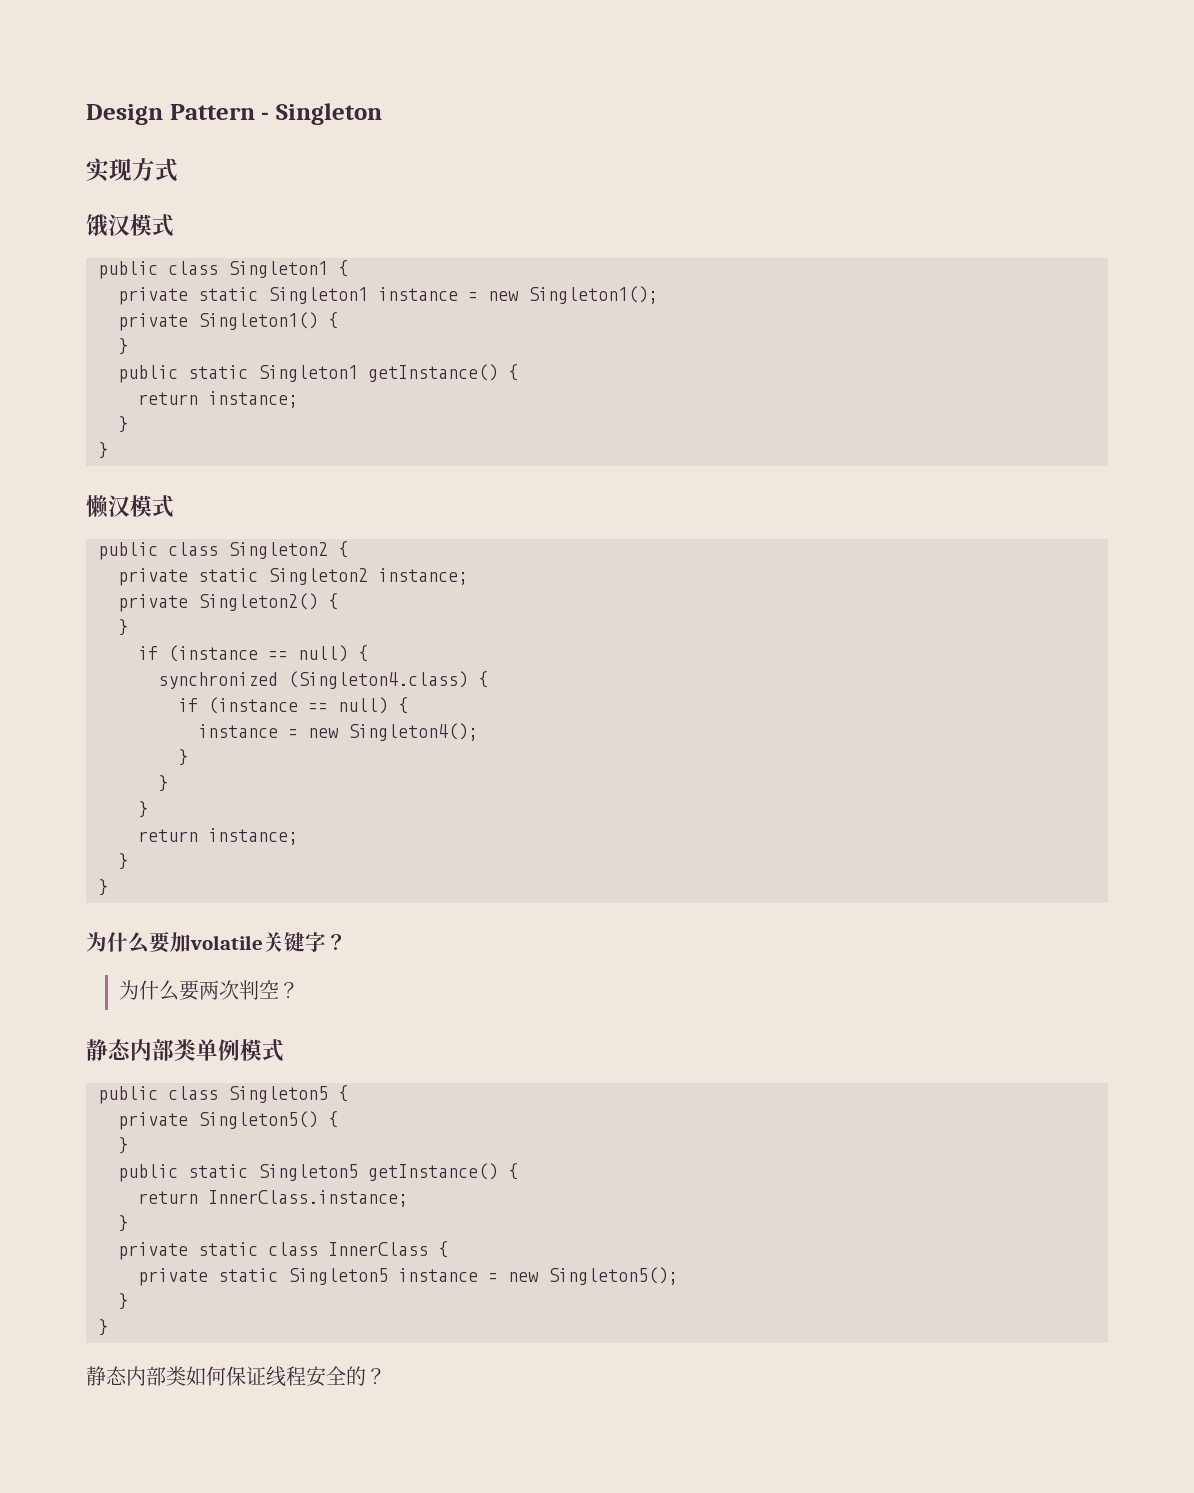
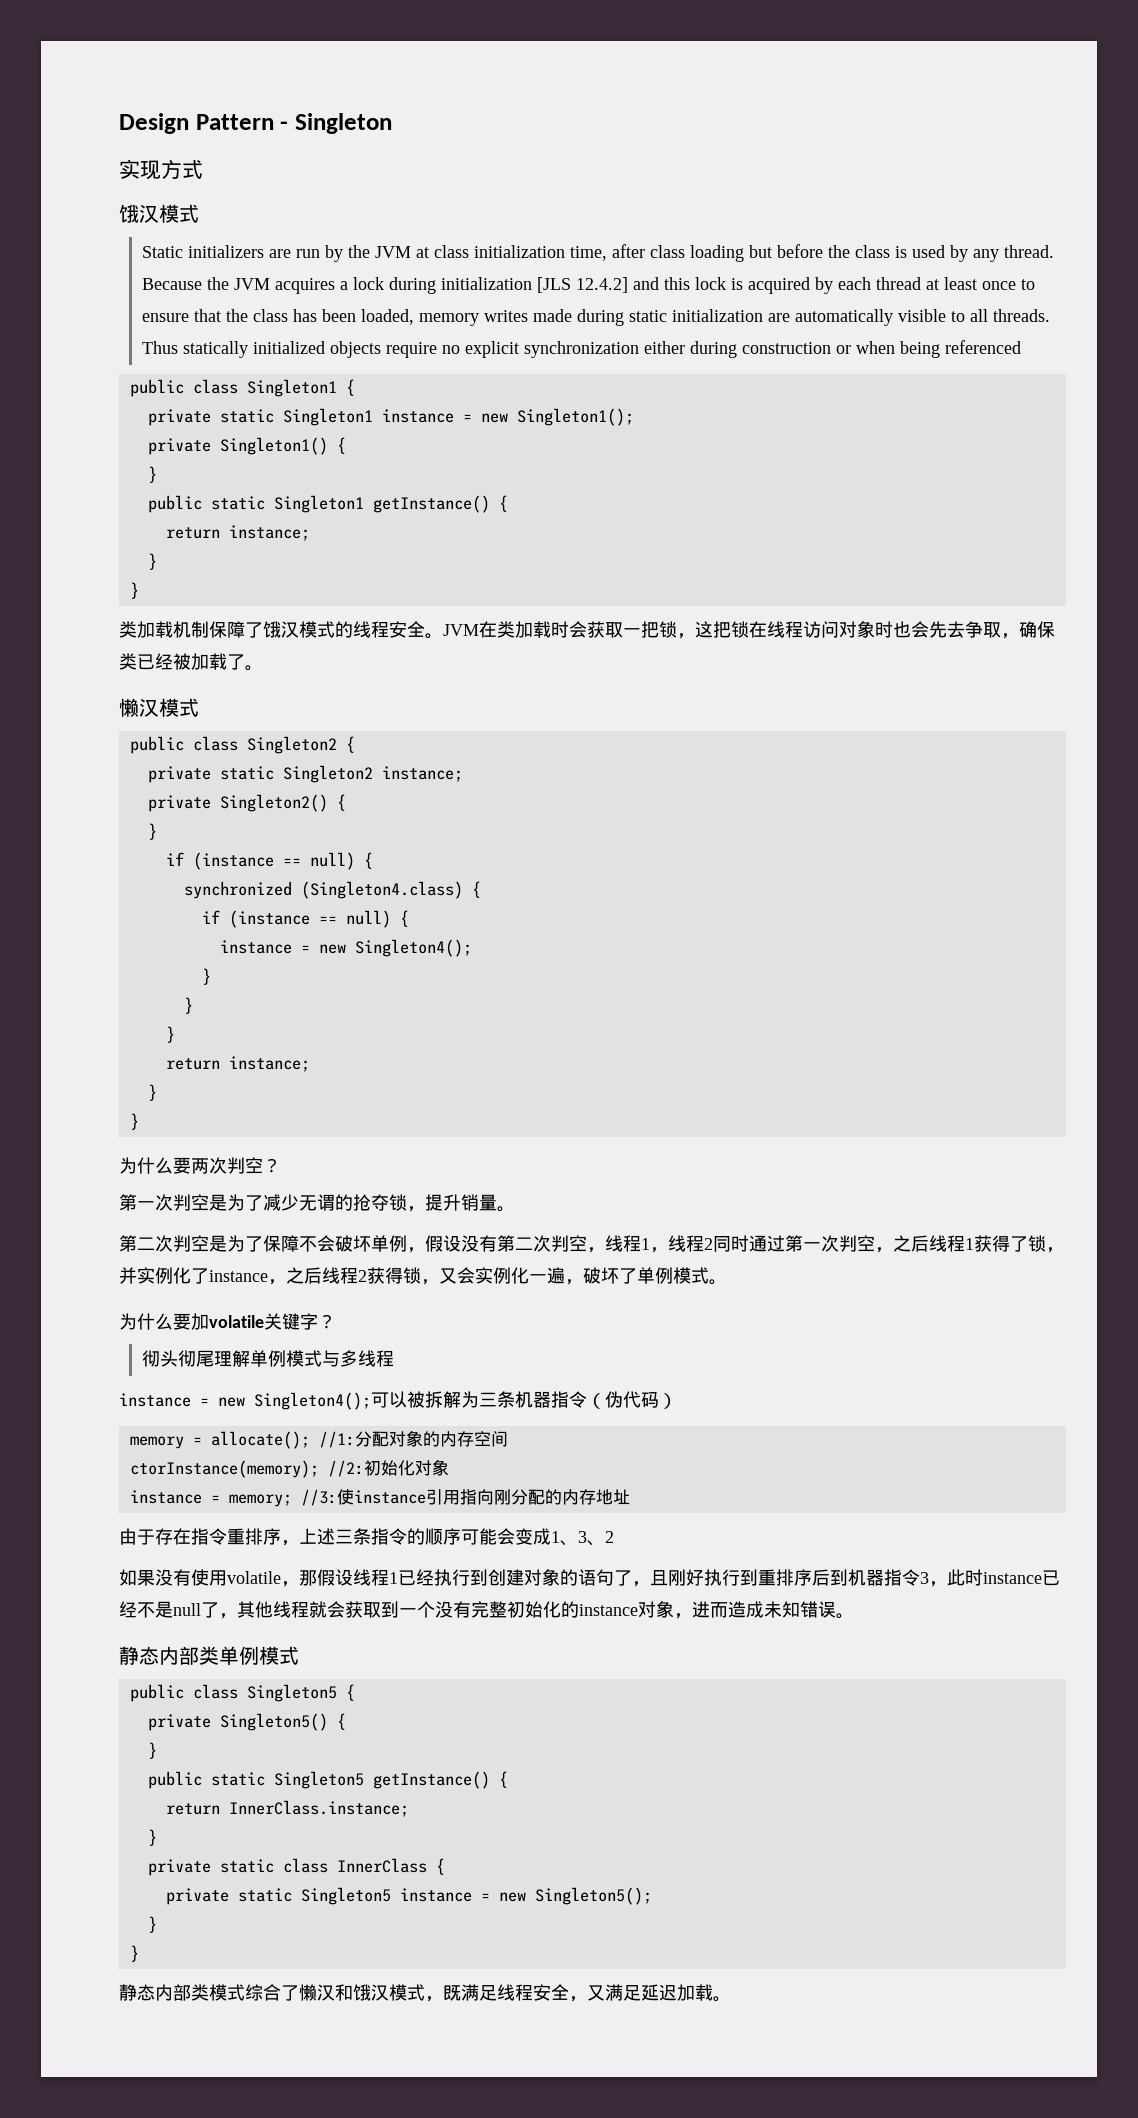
(174, 225) none -> [141,244,1054,262] [141,277,1035,294] [141,309,1050,326] [141,340,1021,358] // Static initializers are run by the JVM at class initialization time, after class loading but before the class is used by any thread. Because the JVM acquires a lock during initialization [JLS 12.4.2] and this lock is acquired by each thread at least once to ensure that the class has been loaded, memory writes made during static initialization are automatically visible to all threads. Thus statically initialized objects require no explicit synchronization either during construction or when being referenced
(108, 450) none -> [119,621,1055,639] [119,653,263,671] // 类加载机制保障了饿汉模式的线程安全。JVM在类加载时会获取一把锁，这把锁在线程访问对象时也会先去争取，确保类已经被加载了。
(108, 887) none -> [119,1157,281,1174] [119,1194,515,1212] [119,1235,1064,1253] [119,1267,727,1285] // 为什么要两次判空？ // 第一次判空是为了减少无谓的抢夺锁，提升销量。 // 第二次判空是为了保障不会破坏单例，假设没有第二次判空，线程1，线程2同时通过第一次判空，之后线程1获得了锁，并实例化了instance，之后线程2获得锁，又会实例化一遍，破坏了单例模式。
[119,980,300,1001] 为什么要两次判空？ -> [141,1350,394,1367] [119,1391,677,1410] [129,1430,508,1449] [129,1459,449,1478] [129,1489,630,1507] [119,1528,614,1546] [119,1569,1060,1587] [119,1601,854,1619] 彻头彻尾理解单例模式与多线程 // instance = new Singleton4();可以被拆解为三条机器指令（伪代码） // memory = allocate(); //1:分配对象的内存空间 // ctorInstance(memory); //2:初始化对象 // instance = memory; //3:使instance引用指向刚分配的内存地址 // 由于存在指令重排序，上述三条指令的顺序可能会变成1、3、2 // 如果没有使用volatile，那假设线程1已经执行到创建对象的语句了，且刚好执行到重排序后到机器指令3，此时instance已经不是null了，其他线程就会获取到一个没有完整初始化的instance对象，进而造成未知错误。
[186,1366,386,1387] 如何保证线程安全的？ -> [209,1984,731,2002] 模式综合了懒汉和饿汉模式，既满足线程安全，又满足延迟加载。

